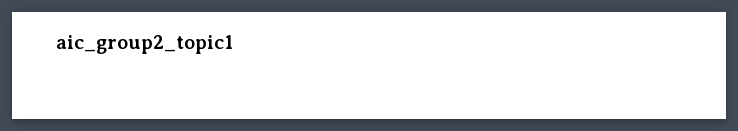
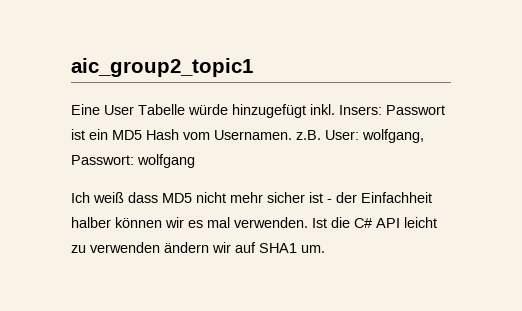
(233, 44) none -> [71,104,445,118] [71,129,424,143] [71,154,195,168] [71,192,432,203] [71,217,437,228] [71,242,325,253] // Eine User Tabelle würde hinzugefügt inkl. Insers: Passwort ist ein MD5 Hash vom Usernamen. z.B. User: wolfgang, Passwort: wolfgang // Ich weiß dass MD5 nicht mehr sicher ist - der Einfachheit halber können wir es mal verwenden. Ist die C# API leicht zu verwenden ändern wir auf SHA1 um.

